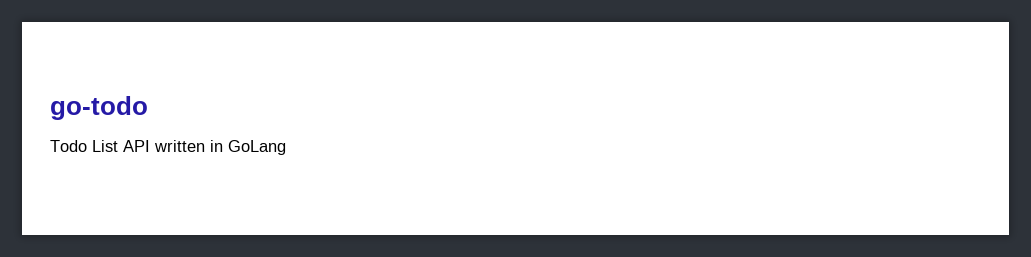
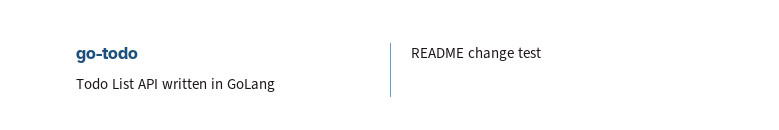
(286, 147) none -> [411,47,542,61] // README change test

